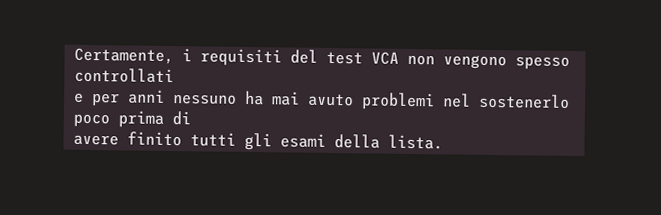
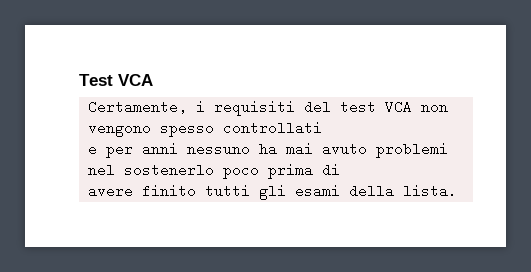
(74, 56) none -> [79,74,153,86] Test VCA //

